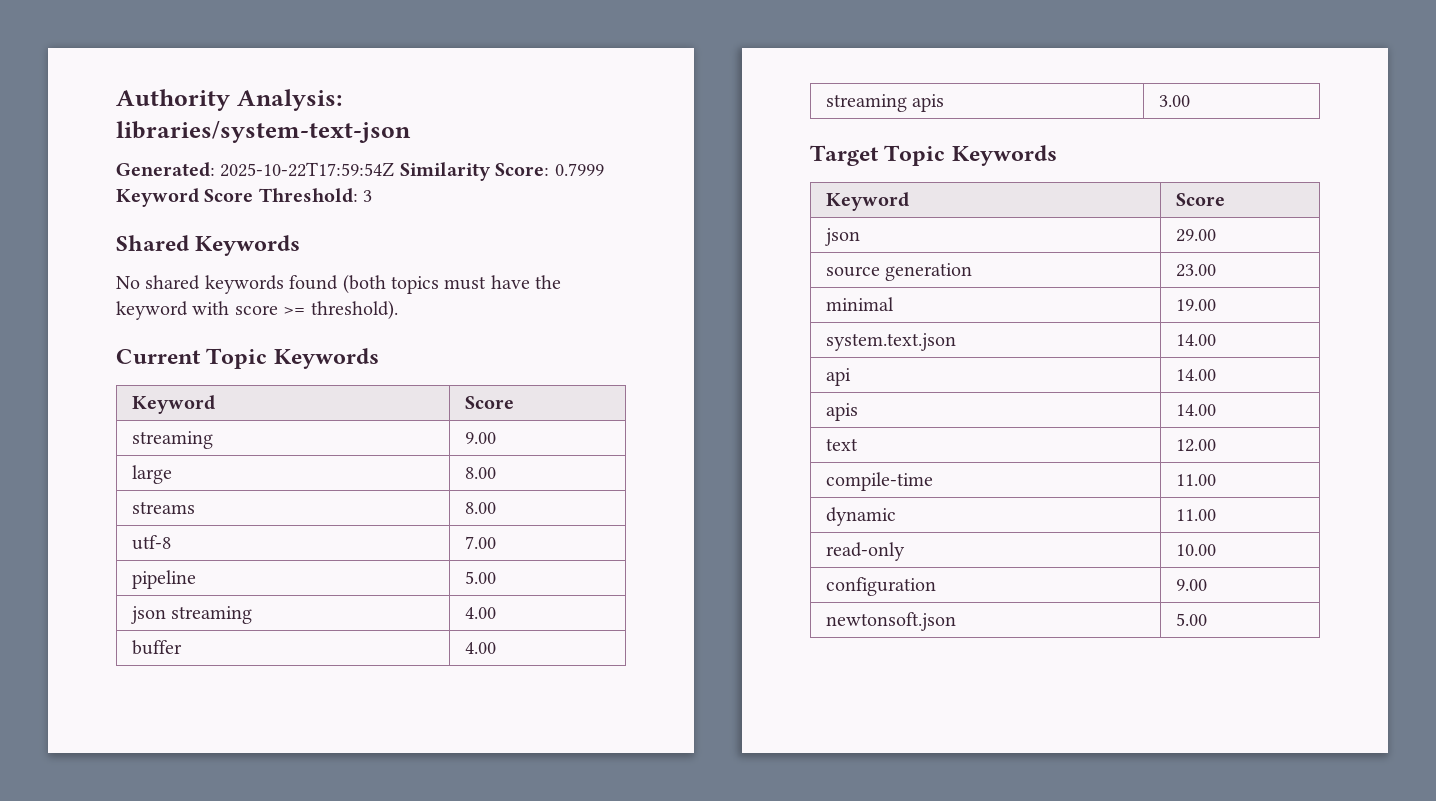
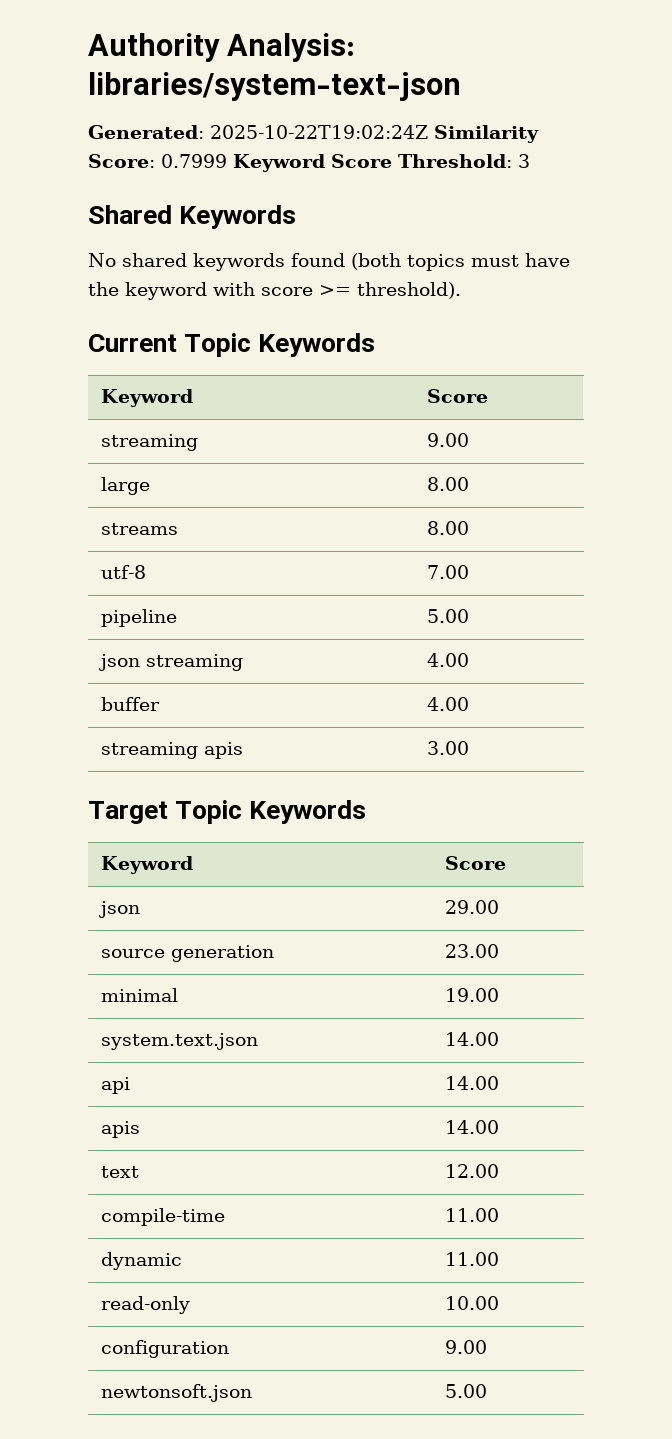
[220,162,395,177] 2025-10-22T17:59:54Z -> [210,125,428,139] 2025-10-22T19:02:24Z

